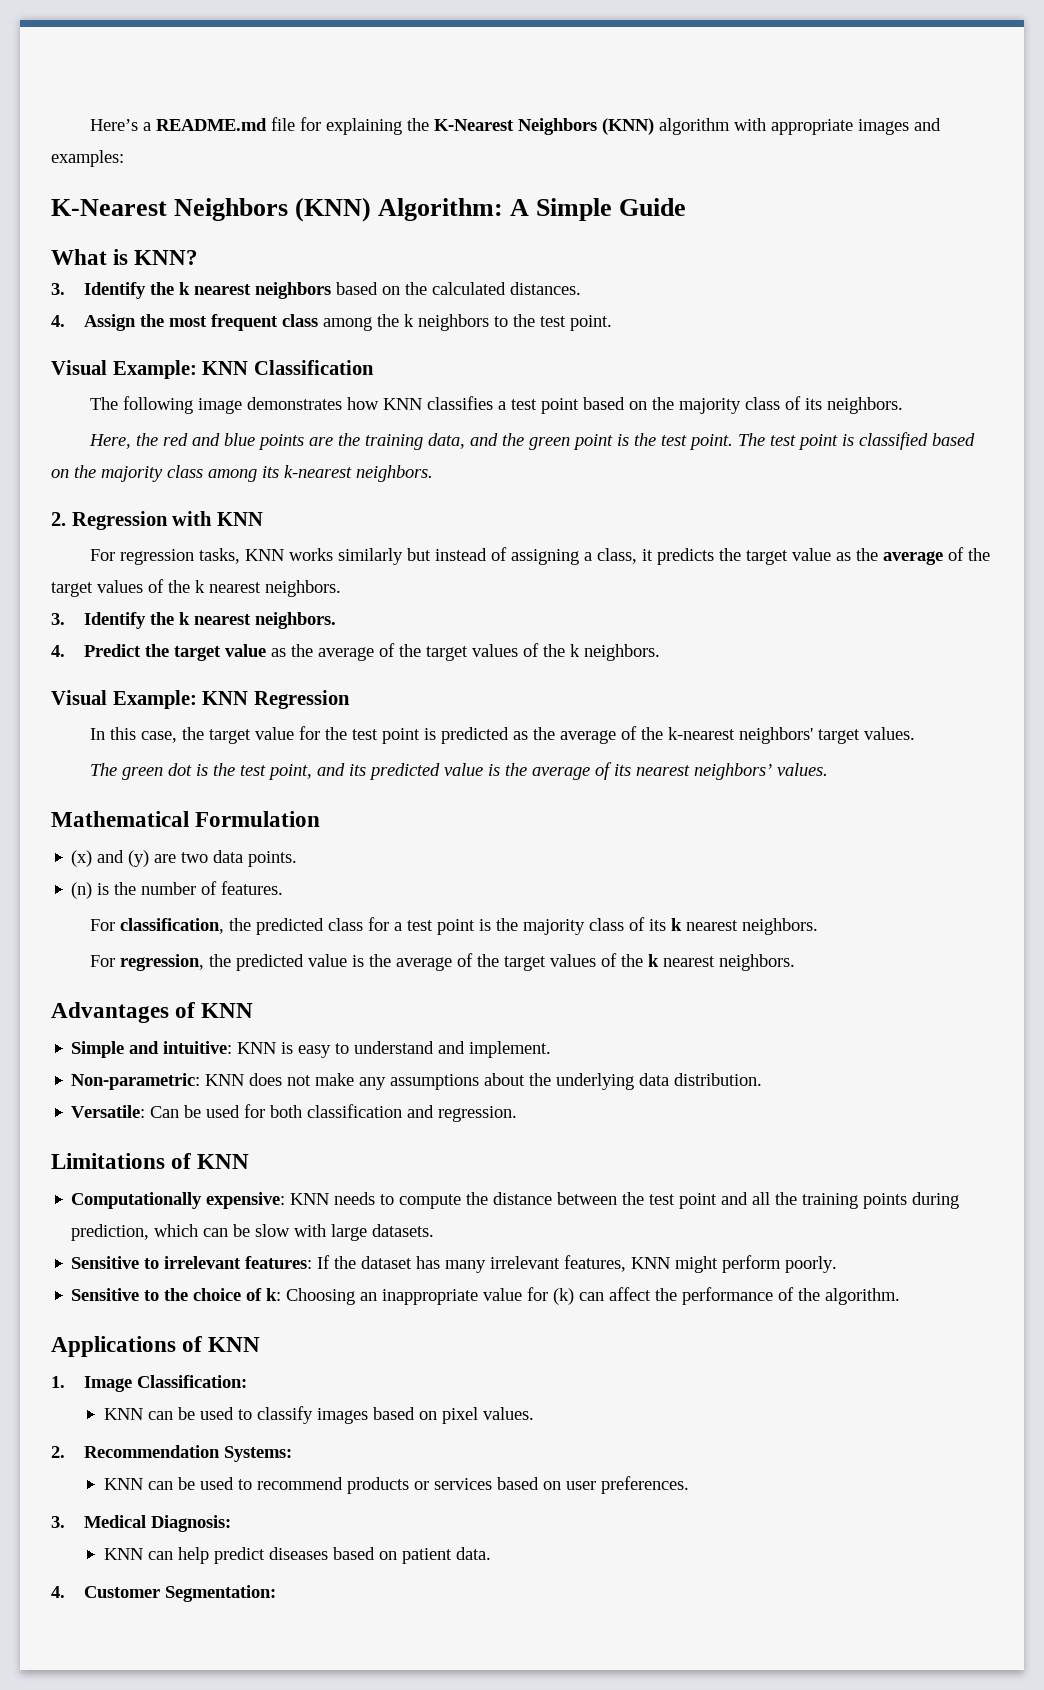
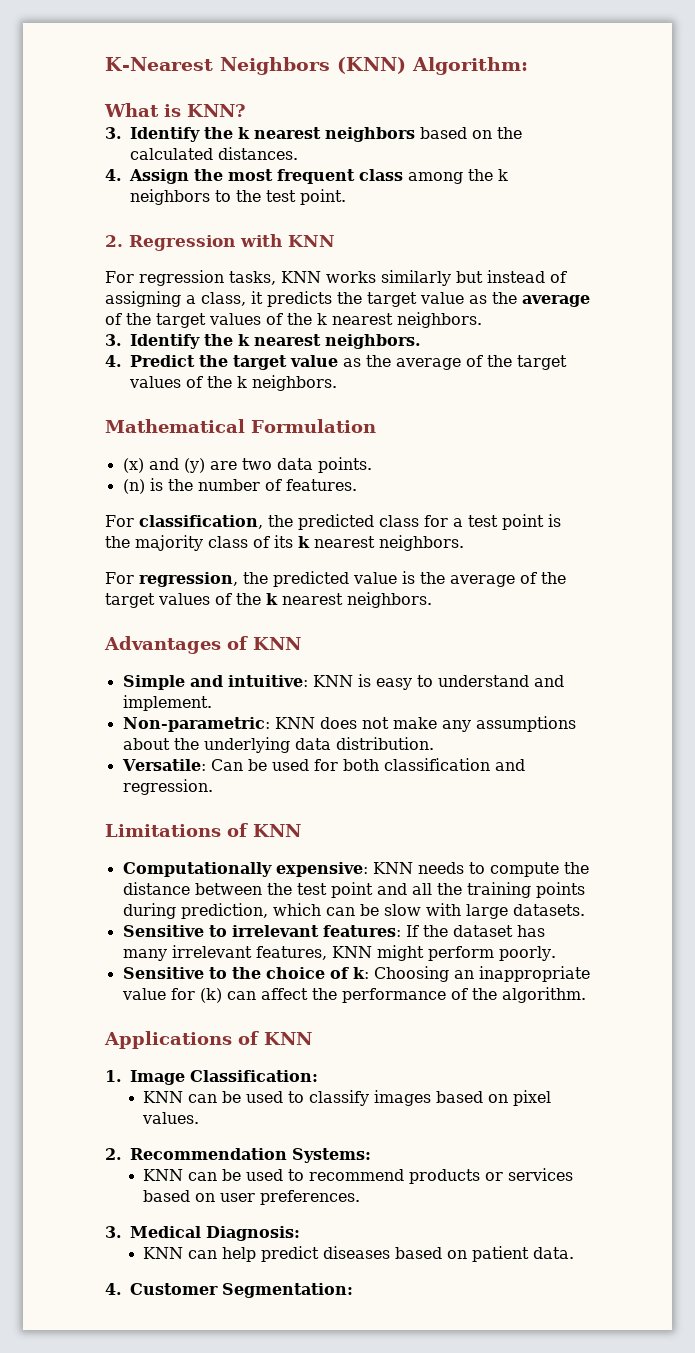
[90,117,942,135] [51,150,124,167] Here’s a README.md file for explaining the K-Nearest Neighbors (KNN) algorithm with appropriate images and examples: // -> (105, 64) none
[510,198,687,221] A Simple Guide -> (528, 66) none
[51,360,374,379] [90,396,904,414] [89,432,976,450] [51,465,433,482] // Visual Example: KNN Classification // The following image demonstrates how KNN classifies a test point based on the majority class of its neighbors. // Here, the red and blue points are the training data, and the green point is the test point. The test point is classified based on the majority class among its k-nearest neighbors. -> (346, 197) none
[51,690,350,709] [90,726,916,744] [90,762,829,780] // Visual Example: KNN Regression // In this case, the target value for the test point is predicted as the average of the k-nearest neighbors' target values. // The green dot is the test point, and its predicted value is the average of its nearest neighbors’ values. -> (337, 383) none

